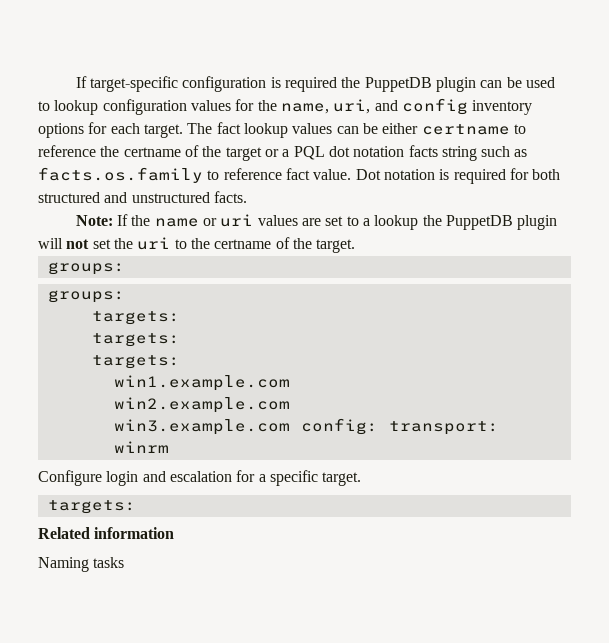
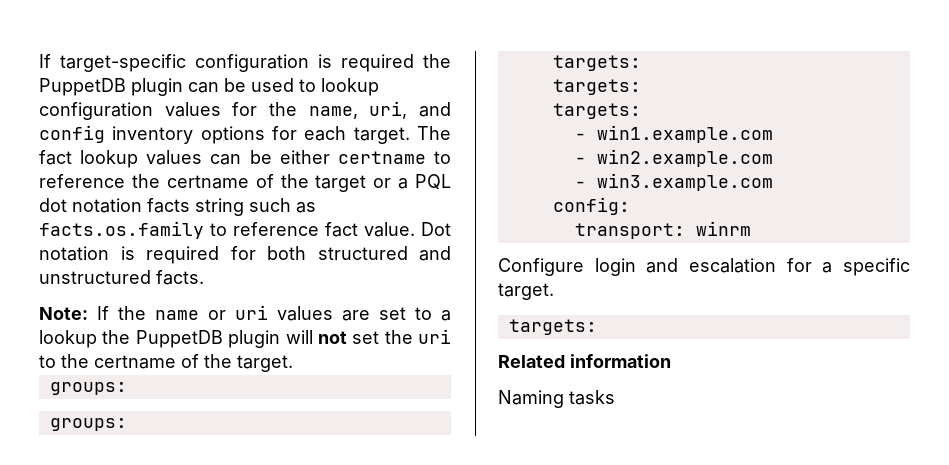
(180, 362) none -> [574,133,586,140] -
(290, 383) none -> [574,157,586,164] -
(290, 405) none -> [574,181,586,188] -
(290, 427) none -> (773, 182) //
(378, 426) none -> (630, 206) //

